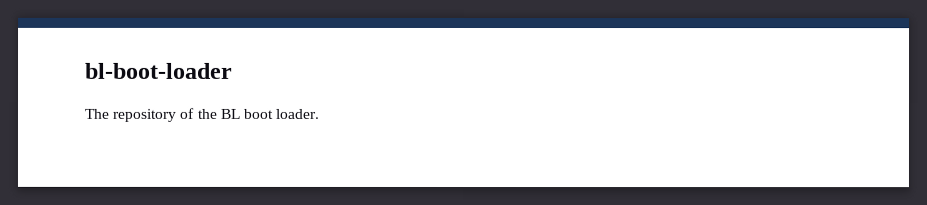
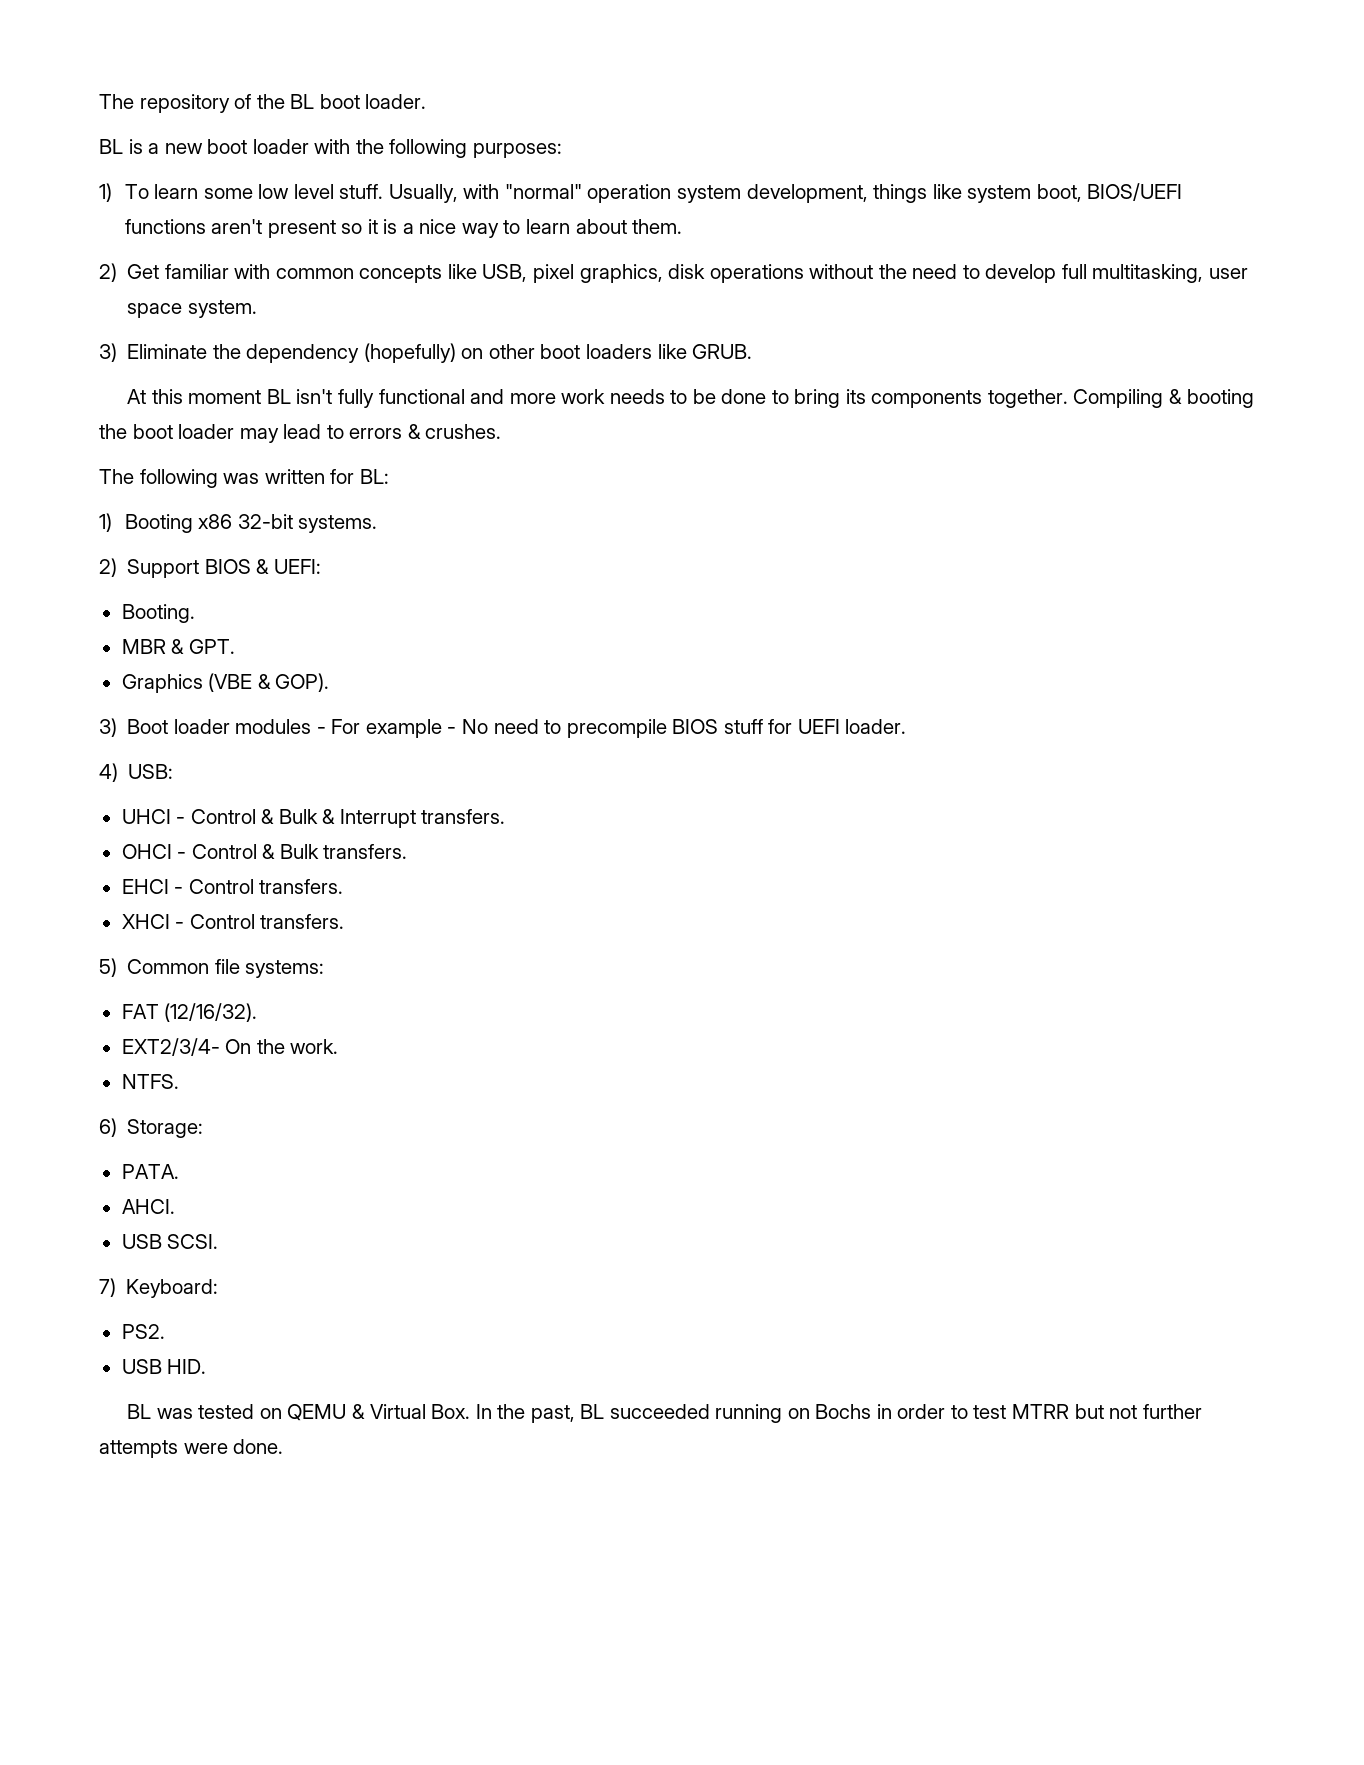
[85,62,233,79] bl-boot-loader // -> (99, 101) none
(320, 113) none -> [99,139,562,158] [99,183,1183,203] [124,219,683,238] [99,263,1248,283] [127,300,257,318] [99,343,753,363] [127,389,1254,408] [99,424,502,443] [99,469,389,488] [99,513,378,533] [99,558,321,578] [121,604,195,623] [121,639,235,654] [121,673,330,693] [99,718,907,738] [99,763,174,782] [121,809,506,828] [121,844,408,859] [121,879,344,894] [121,914,345,929] [99,958,325,978] [121,1003,258,1022] [121,1038,339,1056] [121,1074,179,1089] [99,1118,204,1138] [121,1164,179,1179] [121,1199,175,1214] [121,1234,219,1249] [99,1278,219,1298] [121,1324,165,1339] [121,1359,207,1374] [127,1404,1202,1423] [99,1439,284,1458] // BL is a new boot loader with the following purposes: // 1) To learn some low level stuff. Usually, with "normal" operation system development, things like system boot, BIOS/UEFI functions aren't present so it is a nice way to learn about them. // 2) Get familiar with common concepts like USB, pixel graphics, disk operations without the need to develop full multitasking, user space system. // 3) Eliminate the dependency (hopefully) on other boot loaders like GRUB. // At this moment BL isn't fully functional and more work needs to be done to bring its components together. Compiling & booting the boot loader may lead to errors & crushes. // The following was written for BL: // 1) Booting x86 32-bit systems. // 2) Support BIOS & UEFI: // Booting. // MBR & GPT. // Graphics (VBE & GOP). // 3) Boot loader modules - For example - No need to precompile BIOS stuff for UEFI loader. // 4) USB: // UHCI - Control & Bulk & Interrupt transfers. // OHCI - Control & Bulk transfers. // EHCI - Control transfers. // XHCI - Control transfers. // 5) Common file systems: // FAT (12/16/32). // EXT2/3/4- On the work. // NTFS. // 6) Storage: // PATA. // AHCI. // USB SCSI. // 7) Keyboard: // PS2. // USB HID. // BL was tested on QEMU & Virtual Box. In the past, BL succeeded running on Bochs in order to test MTRR but not further attempts were done.

